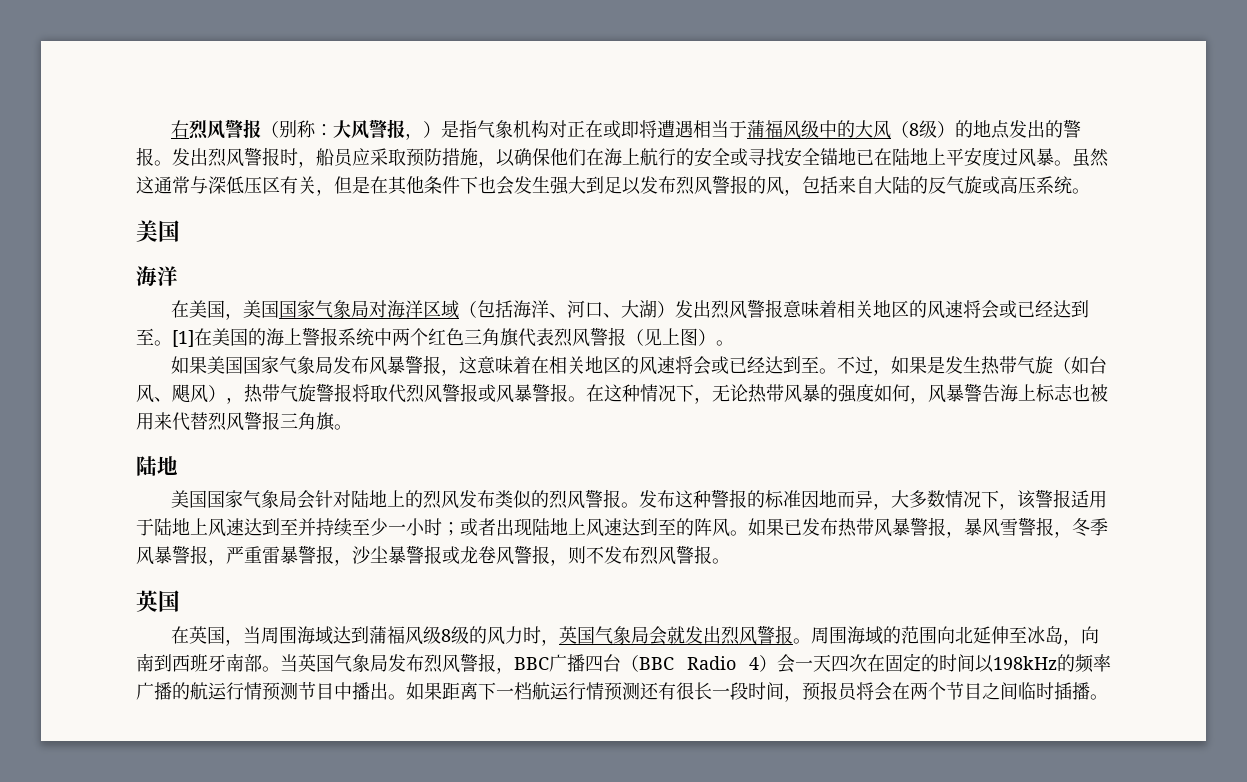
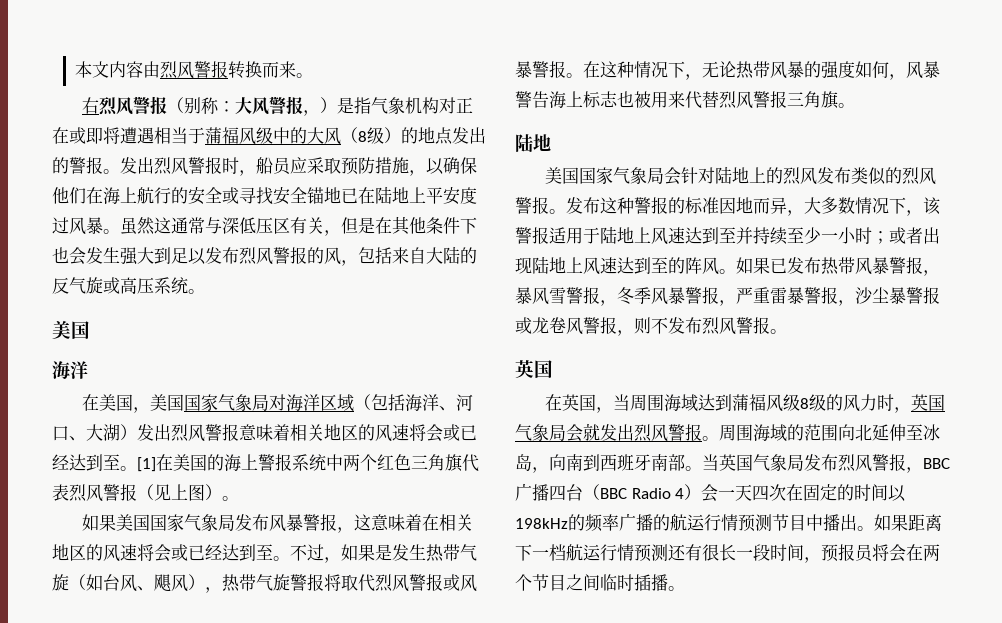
(170, 129) none -> [75,61,314,79] 本文内容由烈风警报转换而来。 //

